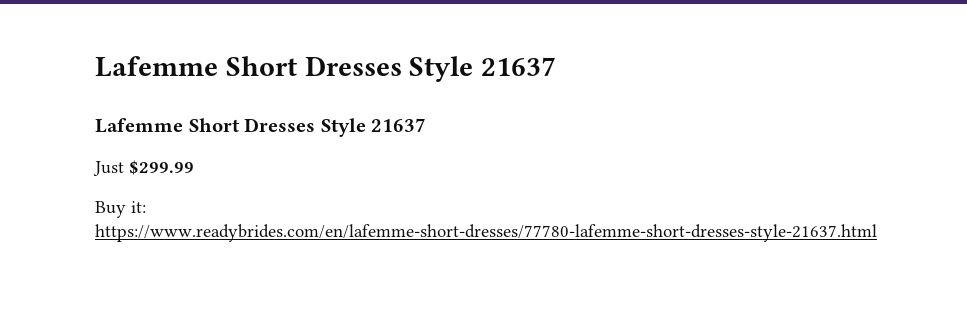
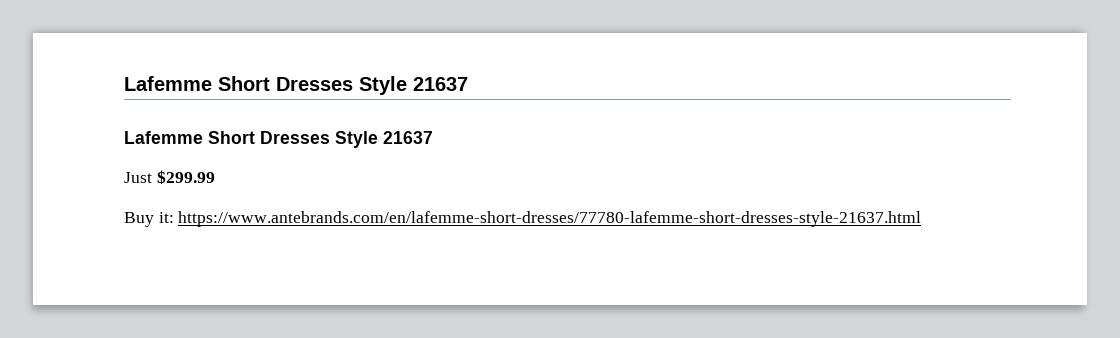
[95,224,877,242] https://www.readybrides.com/en/lafemme-short-dresses/77780-lafemme-short-dresses-style-21637.html -> [178,211,922,227] https://www.antebrands.com/en/lafemme-short-dresses/77780-lafemme-short-dresses-style-21637.html

